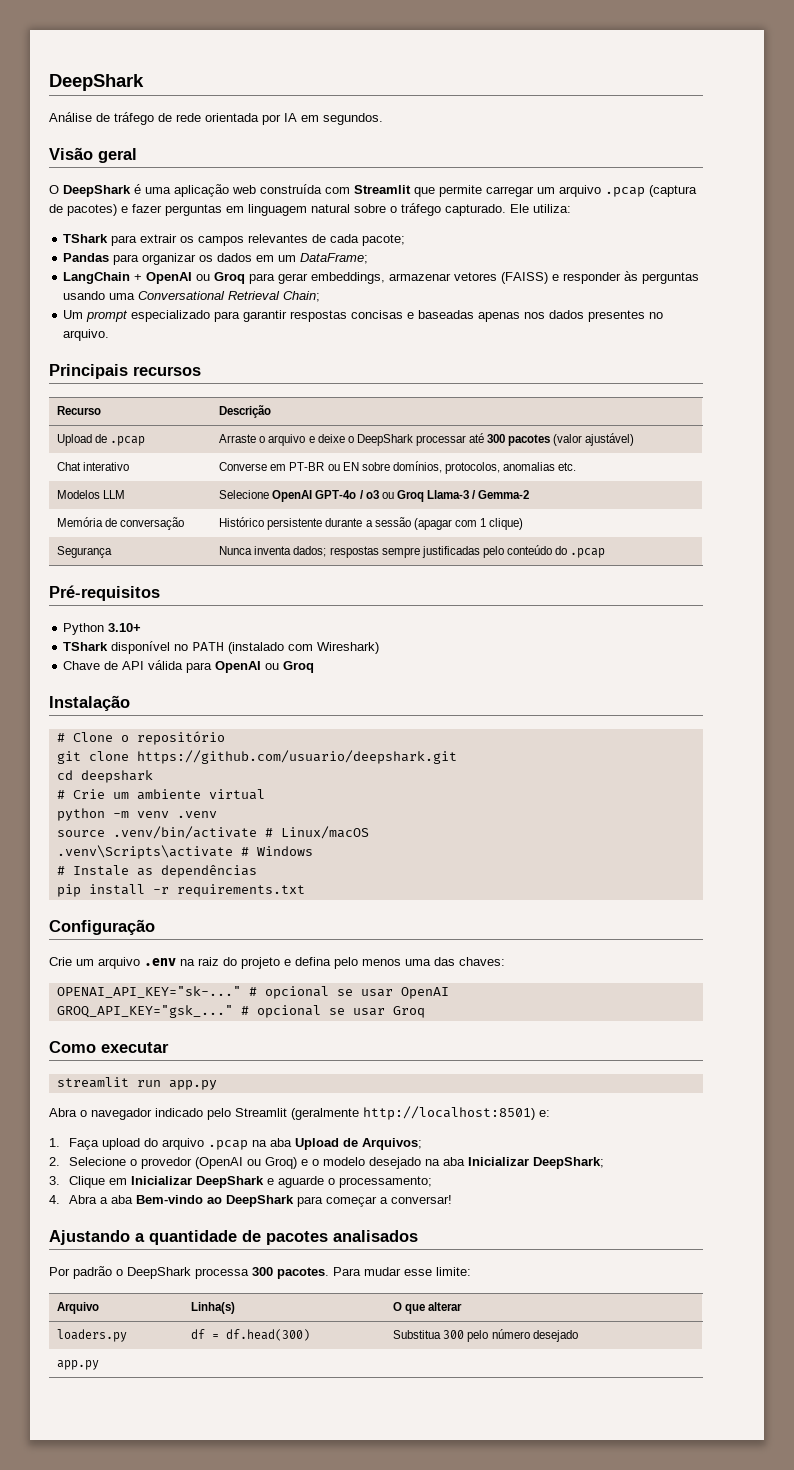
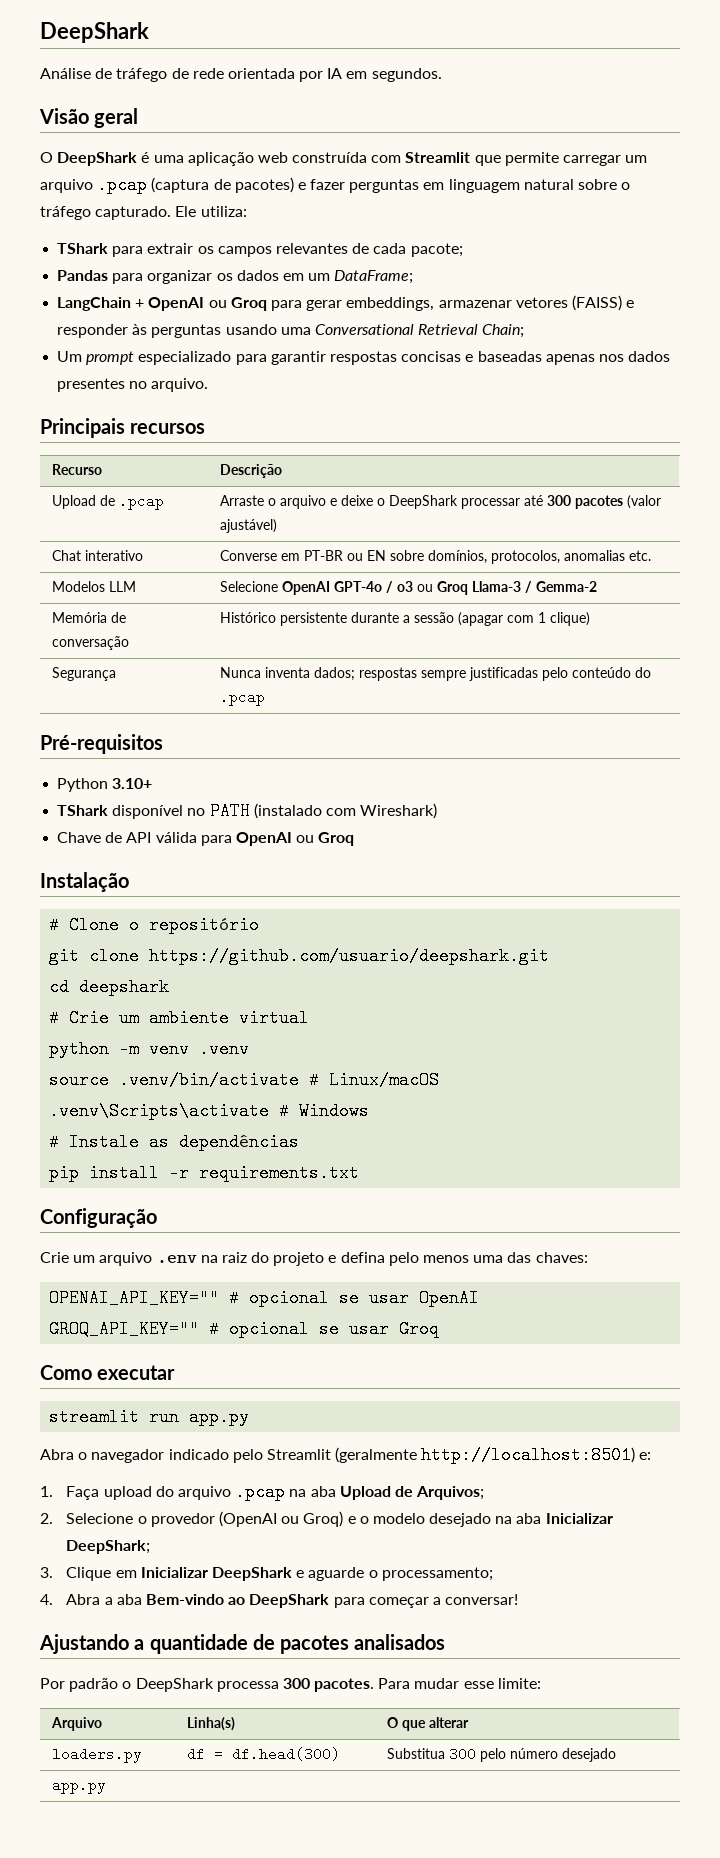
[56,986,241,998] OPENAI_API_KEY="sk-..." -> [49,1289,220,1307] OPENAI_API_KEY=""
[56,1005,233,1018] GROQ_API_KEY="gsk_..." -> [49,1320,200,1338] GROQ_API_KEY=""

